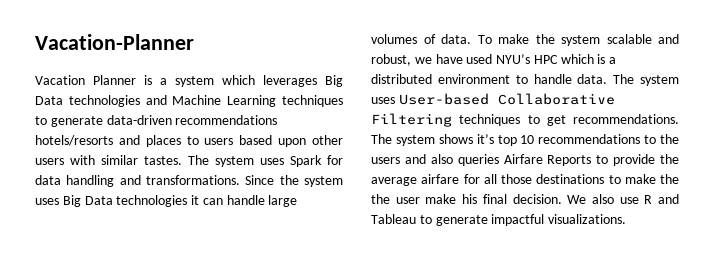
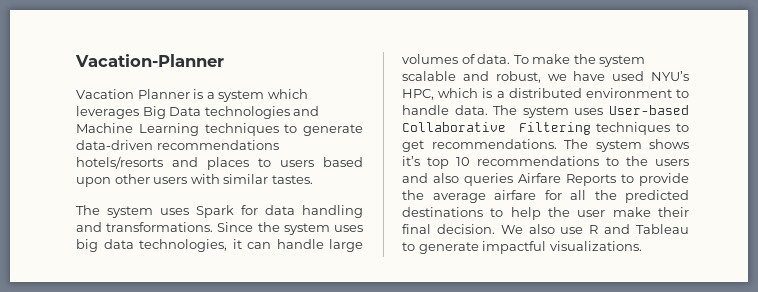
(182, 160) none -> (313, 179) //
[62,195,188,207] Big Data technologies -> [76,239,227,252] big data technologies,
[533,55,558,64] HPC -> [402,89,434,100] HPC,
[501,174,679,184] those destinations to make the -> [594,190,689,203] [402,207,541,220] the predicted destinations to help
[462,194,478,204] his -> [658,207,689,217] their

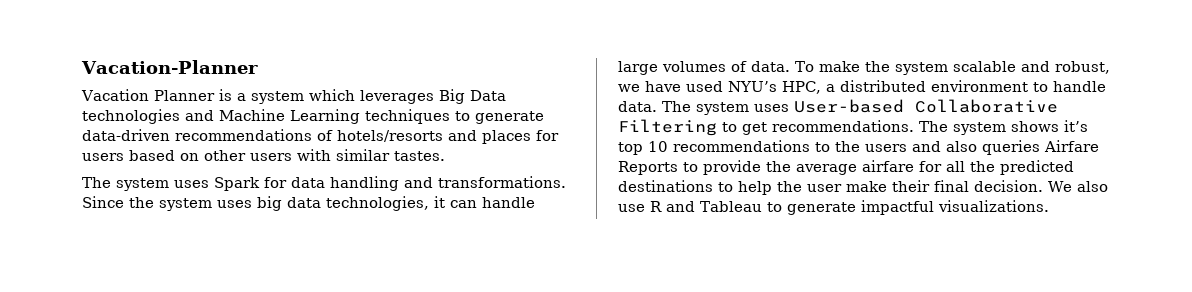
(279, 145) none -> [317,130,333,141] of
[258,158,271,167] to -> [536,130,559,141] for
[76,177,111,187] upon -> [180,153,199,161] on
[438,88,493,98] which is -> (821, 87) none
[596,122,671,135] techniques -> (717, 127) none

